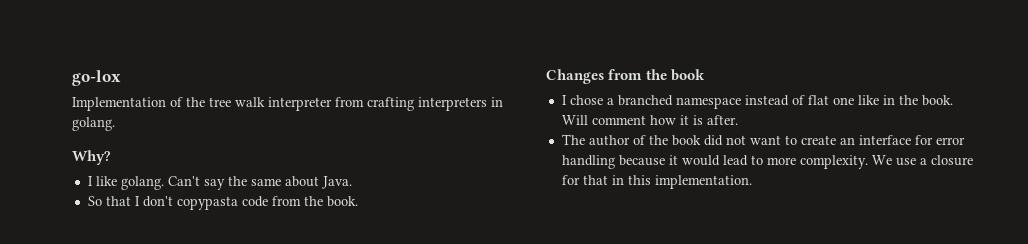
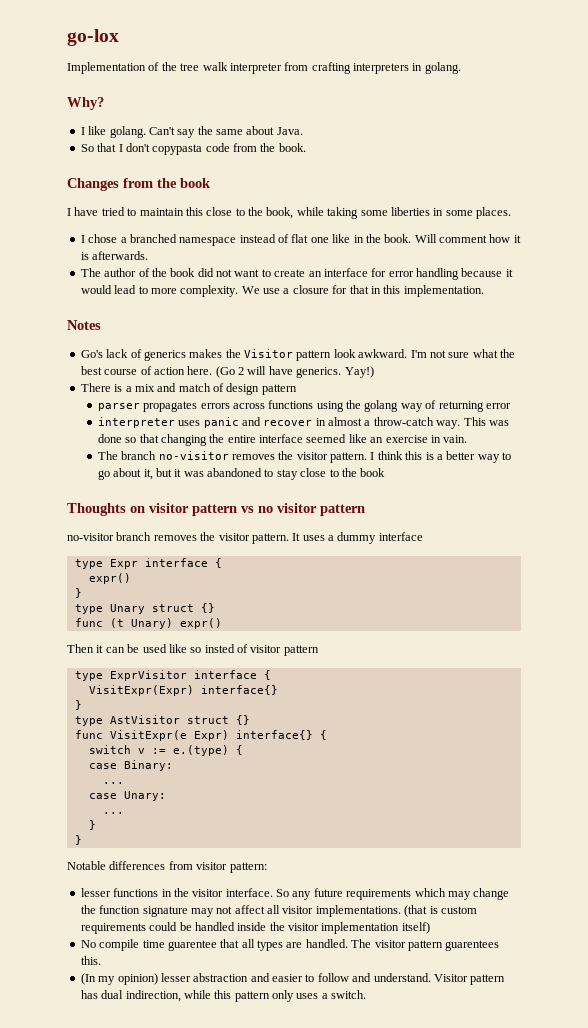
(706, 75) none -> [67,207,511,219] // I have tried to maintain this close to the book, while taking some liberties in some places.
[706,115,738,125] after. -> [92,251,149,260] afterwards.
(752, 182) none -> [67,320,101,330] [80,349,515,361] [80,366,374,378] [80,383,297,395] [97,400,511,412] [97,417,509,429] [97,434,468,446] [97,451,512,463] [97,468,386,480] [67,503,365,516] [67,532,423,544] [74,558,222,569] [88,573,131,584] [74,588,82,598] [74,603,215,614] [74,618,222,629] [67,644,319,656] [74,670,271,681] [88,685,278,696] [74,700,82,710] [74,715,250,726] [74,730,327,741] [88,745,243,756] [88,760,173,771] [102,782,124,784] [88,791,166,801] [102,812,124,814] [88,820,96,830] [74,835,82,845] [67,861,267,873] [80,888,510,900] [80,905,477,917] [80,922,430,934] [80,939,500,951] [80,956,101,965] [80,973,506,985] [80,990,367,1002] // Notes // Go's lack of generics makes the Visitor pattern look awkward. I'm not sure what the best course of action here. (Go 2 will have generics. Yay!) // There is a mix and match of design pattern // parser propagates errors across functions using the golang way of returning error // interpreter uses panic and recover in almost a throw-catch way. This was done so that changing the entire interface seemed like an exercise in vain. // The branch no-visitor removes the visitor pattern. I think this is a better way to go about it, but it was abandoned to stay close to the book // Thoughts on visitor pattern vs no visitor pattern // no-visitor branch removes the visitor pattern. It uses a dummy interface // type Expr interface { // expr() // } // type Unary struct {} // func (t Unary) expr() // Then it can be used like so insted of visitor pattern // type ExprVisitor interface { // VisitExpr(Expr) interface{} // } // type AstVisitor struct {} // func VisitExpr(e Expr) interface{} { // switch v := e.(type) { // case Binary: // ... // case Unary: // ... // } // } // Notable differences from visitor pattern: // lesser functions in the visitor interface. So any future requirements which may change the function signature may not affect all visitor implementations. (that is custom requirements could be handled inside the visitor implementation itself) // No compile time guarentee that all types are handled. The visitor pattern guarentees this. // (In my opinion) lesser abstraction and easier to follow and understand. Visitor pattern has dual indirection, while this pattern only uses a switch.

